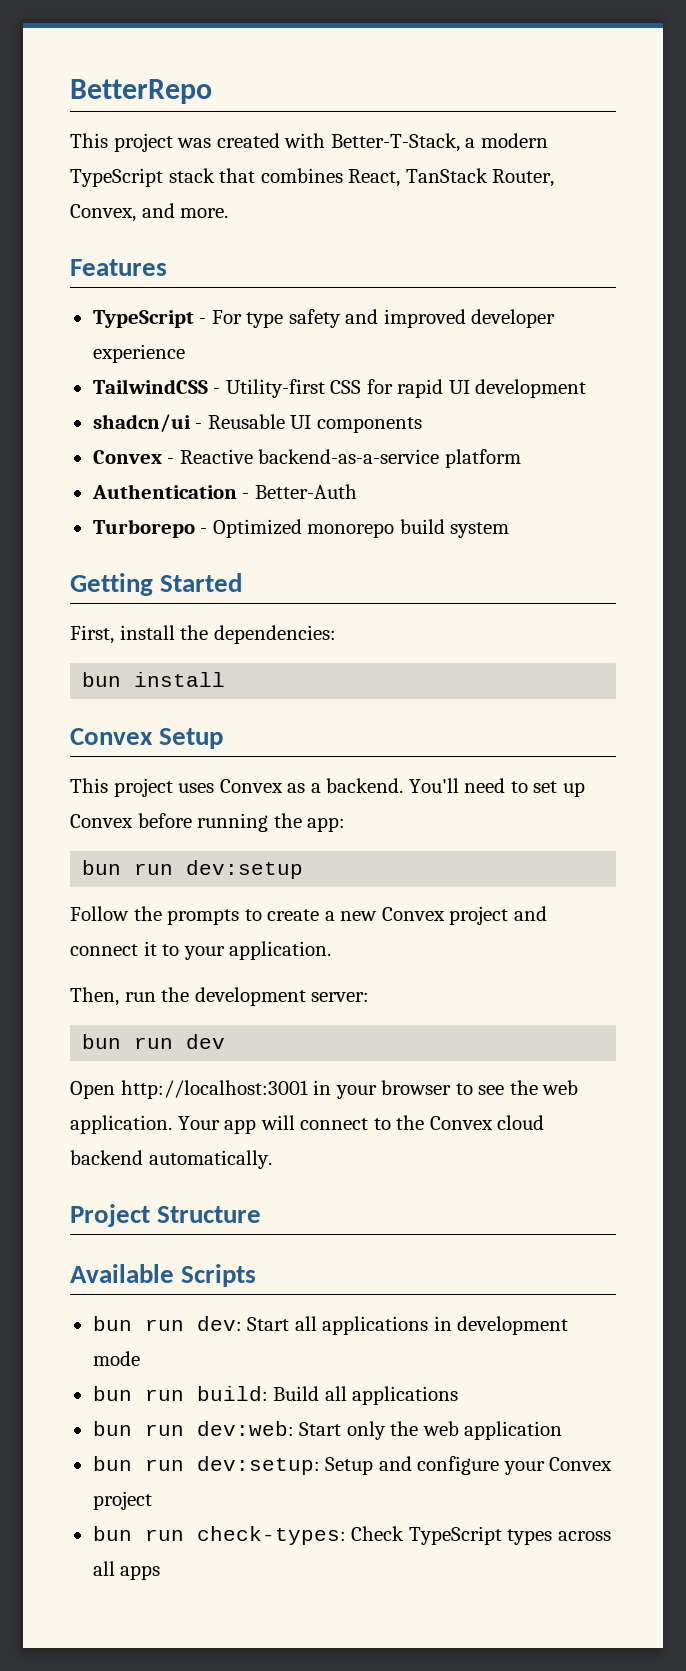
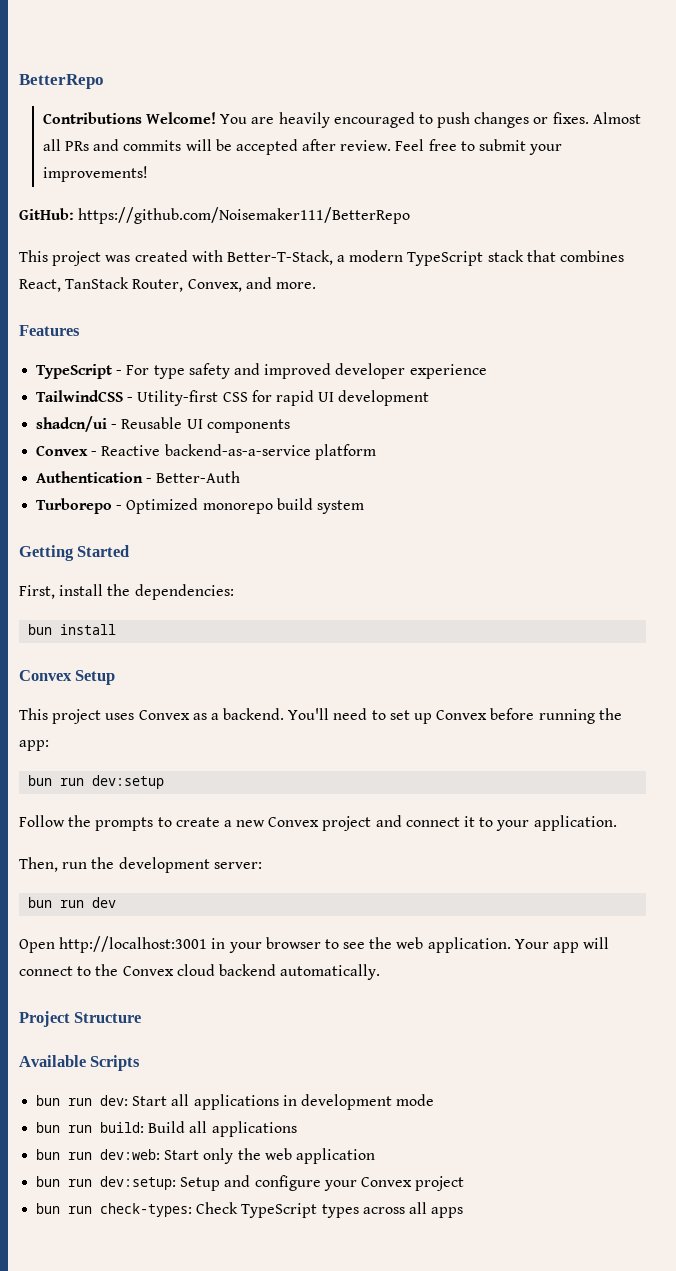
(212, 91) none -> [42,112,641,128] [42,139,563,155] [42,166,148,182] [19,207,411,224] // Contributions Welcome! You are heavily encouraged to push changes or fixes. Almost all PRs and commits will be accepted after review. Feel free to submit your improvements! // GitHub: https://github.com/Noisemaker111/BetterRepo

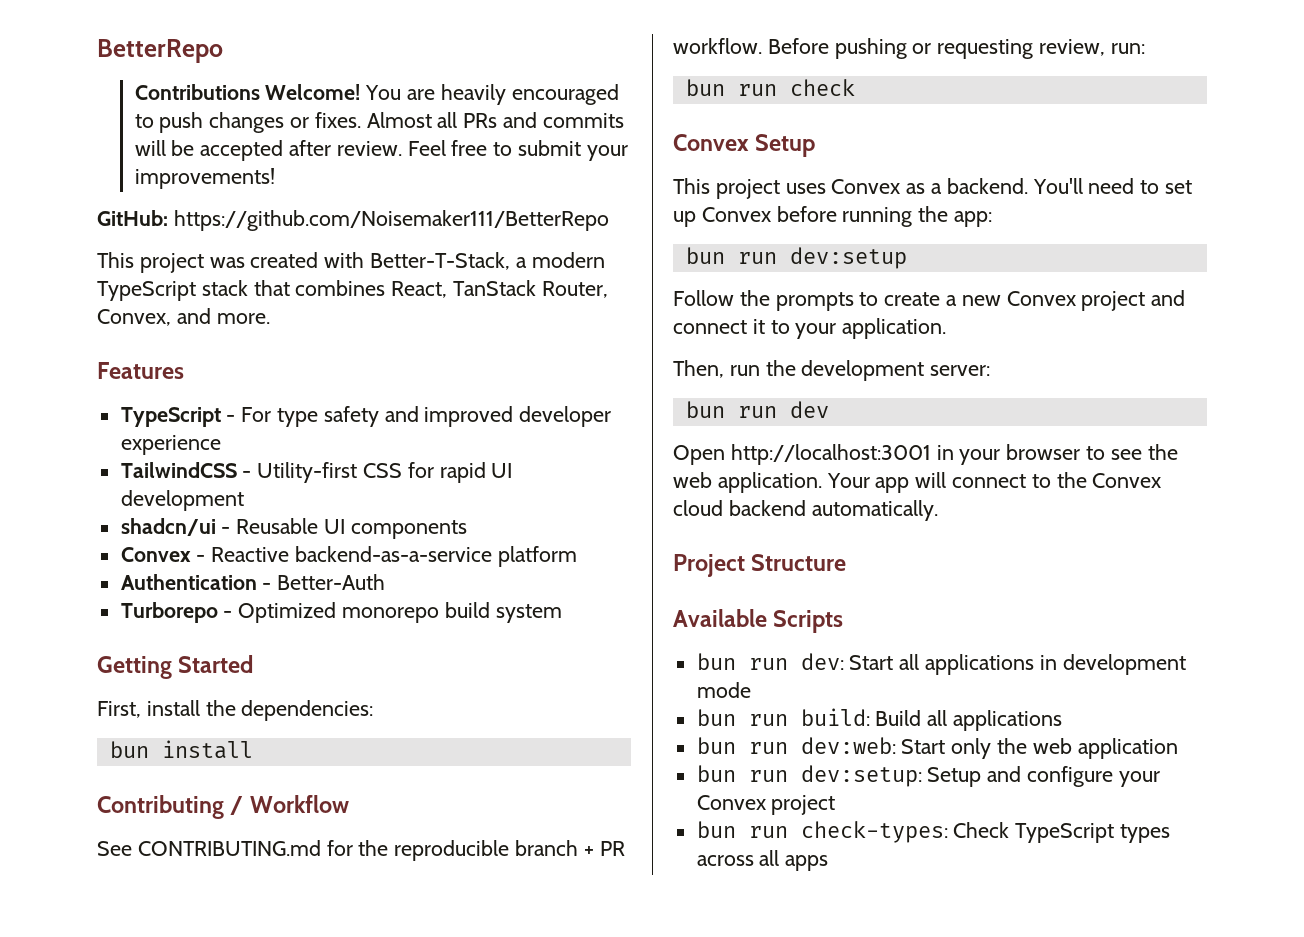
(117, 629) none -> [97,795,349,819] [97,840,625,861] [673,38,1145,59] [685,79,855,96] // Contributing / Workflow // See CONTRIBUTING.md for the reproducible branch + PR workflow. Before pushing or requesting review, run: // bun run check

